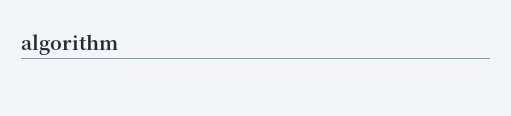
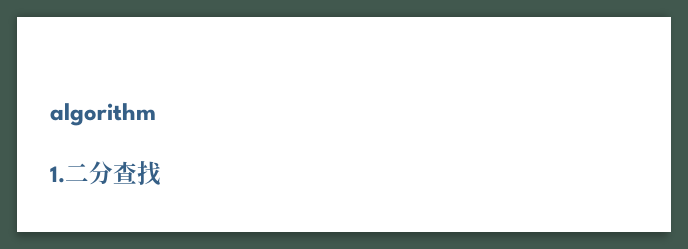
(118, 44) none -> [50,161,161,186] // 1.二分查找

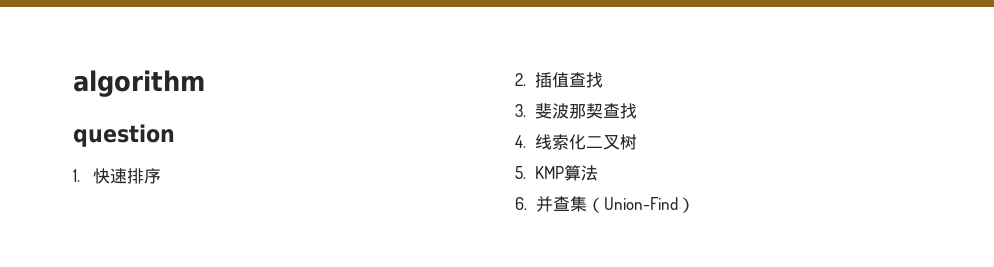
[50,161,161,186] 1.二分查找 -> [73,124,175,147] [73,168,161,184] [515,72,603,88] [515,103,637,119] [515,134,637,150] [515,165,598,181] [515,196,695,213] question // 1.快速排序 // 2.插值查找 // 3.斐波那契查找 // 4.线索化二叉树 // 5. KMP算法 // 6.并查集（Union-Find）

